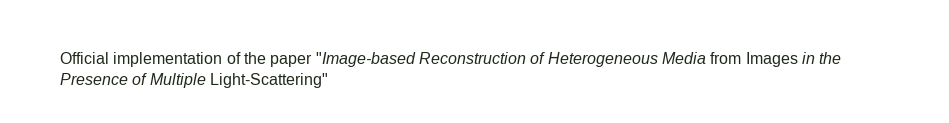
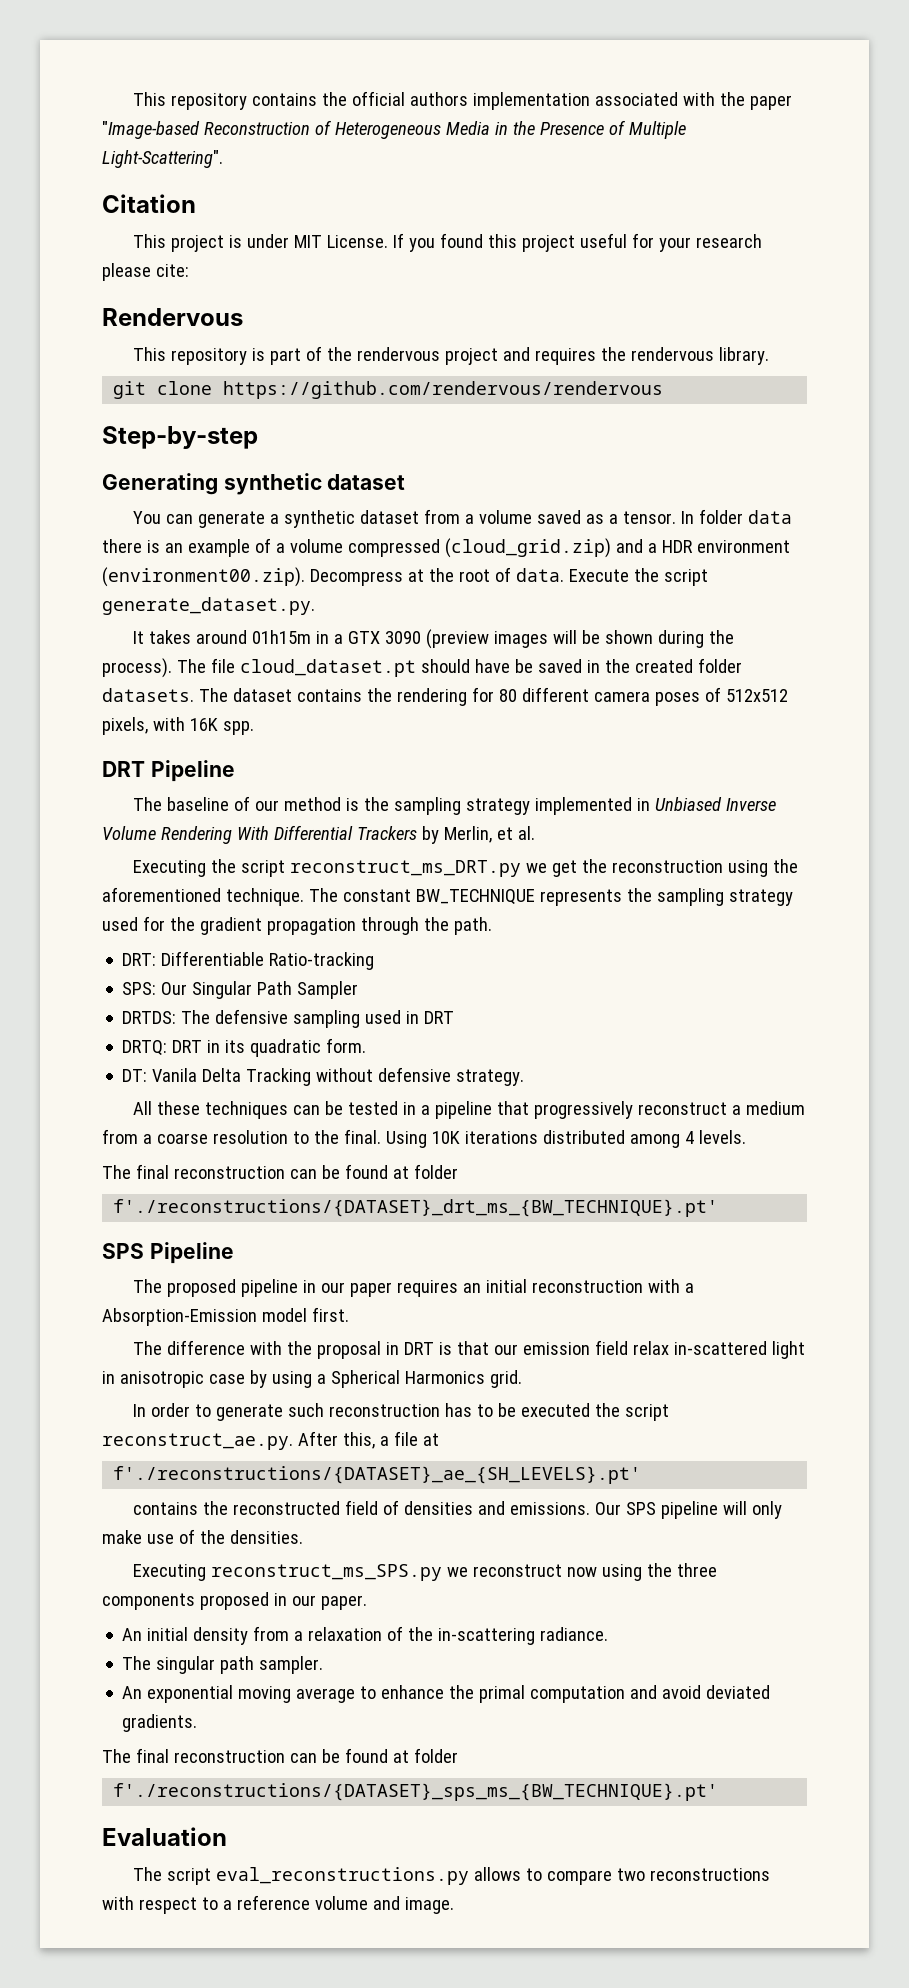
[60,52,241,67] Official implementation of -> [133,91,716,110] This repository contains the official authors implementation associated with
[710,52,798,67] from Images -> (490, 128) none
[209,73,328,88] Light-Scattering" -> [102,150,223,168] [102,194,196,213] [133,233,763,252] [102,263,189,281] [102,308,243,326] [133,346,770,365] [113,381,664,399] [102,426,258,449] [102,473,406,495] [133,509,793,528] [102,538,790,558] [102,567,708,587] [102,597,315,615] [133,629,735,649] [102,658,742,678] [102,687,788,706] [102,717,254,735] [102,760,235,782] [133,796,777,815] [102,825,535,844] [133,859,799,877] [102,887,793,906] [102,916,492,935] [122,951,375,970] [122,981,359,999] [122,1009,455,1028] [122,1038,367,1057] [122,1067,525,1086] [133,1101,806,1119] [102,1129,746,1148] [102,1164,458,1179] [113,1199,719,1217] [102,1242,234,1264] [133,1279,695,1297] [102,1307,349,1326] [133,1340,806,1359] [102,1370,522,1388] [133,1403,670,1421] [102,1431,439,1450] [113,1466,642,1484] [133,1500,783,1519] [102,1529,303,1544] [133,1563,718,1581] [102,1592,367,1610] [122,1626,609,1645] [122,1656,324,1674] [122,1685,771,1703] [122,1714,198,1732] [102,1748,458,1763] [113,1783,719,1801] [102,1827,227,1846] [133,1867,771,1885] [102,1895,454,1914] Light-Scattering". // Citation // This project is under MIT License. If you found this project useful for your research please cite: // Rendervous // This repository is part of the rendervous project and requires the rendervous library. // git clone https://github.com/rendervous/rendervous // Step-by-step // Generating synthetic dataset // You can generate a synthetic dataset from a volume saved as a tensor. In folder data there is an example of a volume compressed (cloud_grid.zip) and a HDR environment (environment00.zip). Decompress at the root of data. Execute the script generate_dataset.py. // It takes around 01h15m in a GTX 3090 (preview images will be shown during the process). The file cloud_dataset.pt should have be saved in the created folder datasets. The dataset contains the rendering for 80 different camera poses of 512x512 pixels, with 16K spp. // DRT Pipeline // The baseline of our method is the sampling strategy implemented in Unbiased Inverse Volume Rendering With Differential Trackers by Merlin, et al. // Executing the script reconstruct_ms_DRT.py we get the reconstruction using the aforementioned technique. The constant BW_TECHNIQUE represents the sampling strategy used for the gradient propagation through the path. // DRT: Differentiable Ratio-tracking // SPS: Our Singular Path Sampler // DRTDS: The defensive sampling used in DRT // DRTQ: DRT in its quadratic form. // DT: Vanila Delta Tracking without defensive strategy. // All these techniques can be tested in a pipeline that progressively reconstruct a medium from a coarse resolution to the final. Using 10K iterations distributed among 4 levels. // The final reconstruction can be found at folder // f'./reconstructions/{DATASET}_drt_ms_{BW_TECHNIQUE}.pt' // SPS Pipeline // The proposed pipeline in our paper requires an initial reconstruction with a Absorption-Emission model first. // The difference with the proposal in DRT is that our emission field relax in-scattered light in anisotropic case by using a Spherical Harmonics grid. // In order to generate such reconstruction has to be executed the script reconstruct_ae.py. After this, a file at // f'./reconstructions/{DATASET}_ae_{SH_LEVELS}.pt' // contains the reconstructed field of densities and emissions. Our SPS pipeline will only make use of the densities. // Executing reconstruct_ms_SPS.py we reconstruct now using the three components proposed in our paper. // An initial density from a relaxation of the in-scattering radiance. // The singular path sampler. // An exponential moving average to enhance the primal computation and avoid deviated gradients. // The final reconstruction can be found at folder // f'./reconstructions/{DATASET}_sps_ms_{BW_TECHNIQUE}.pt' // Evaluation // The script eval_reconstructions.py allows to compare two reconstructions with respect to a reference volume and image.

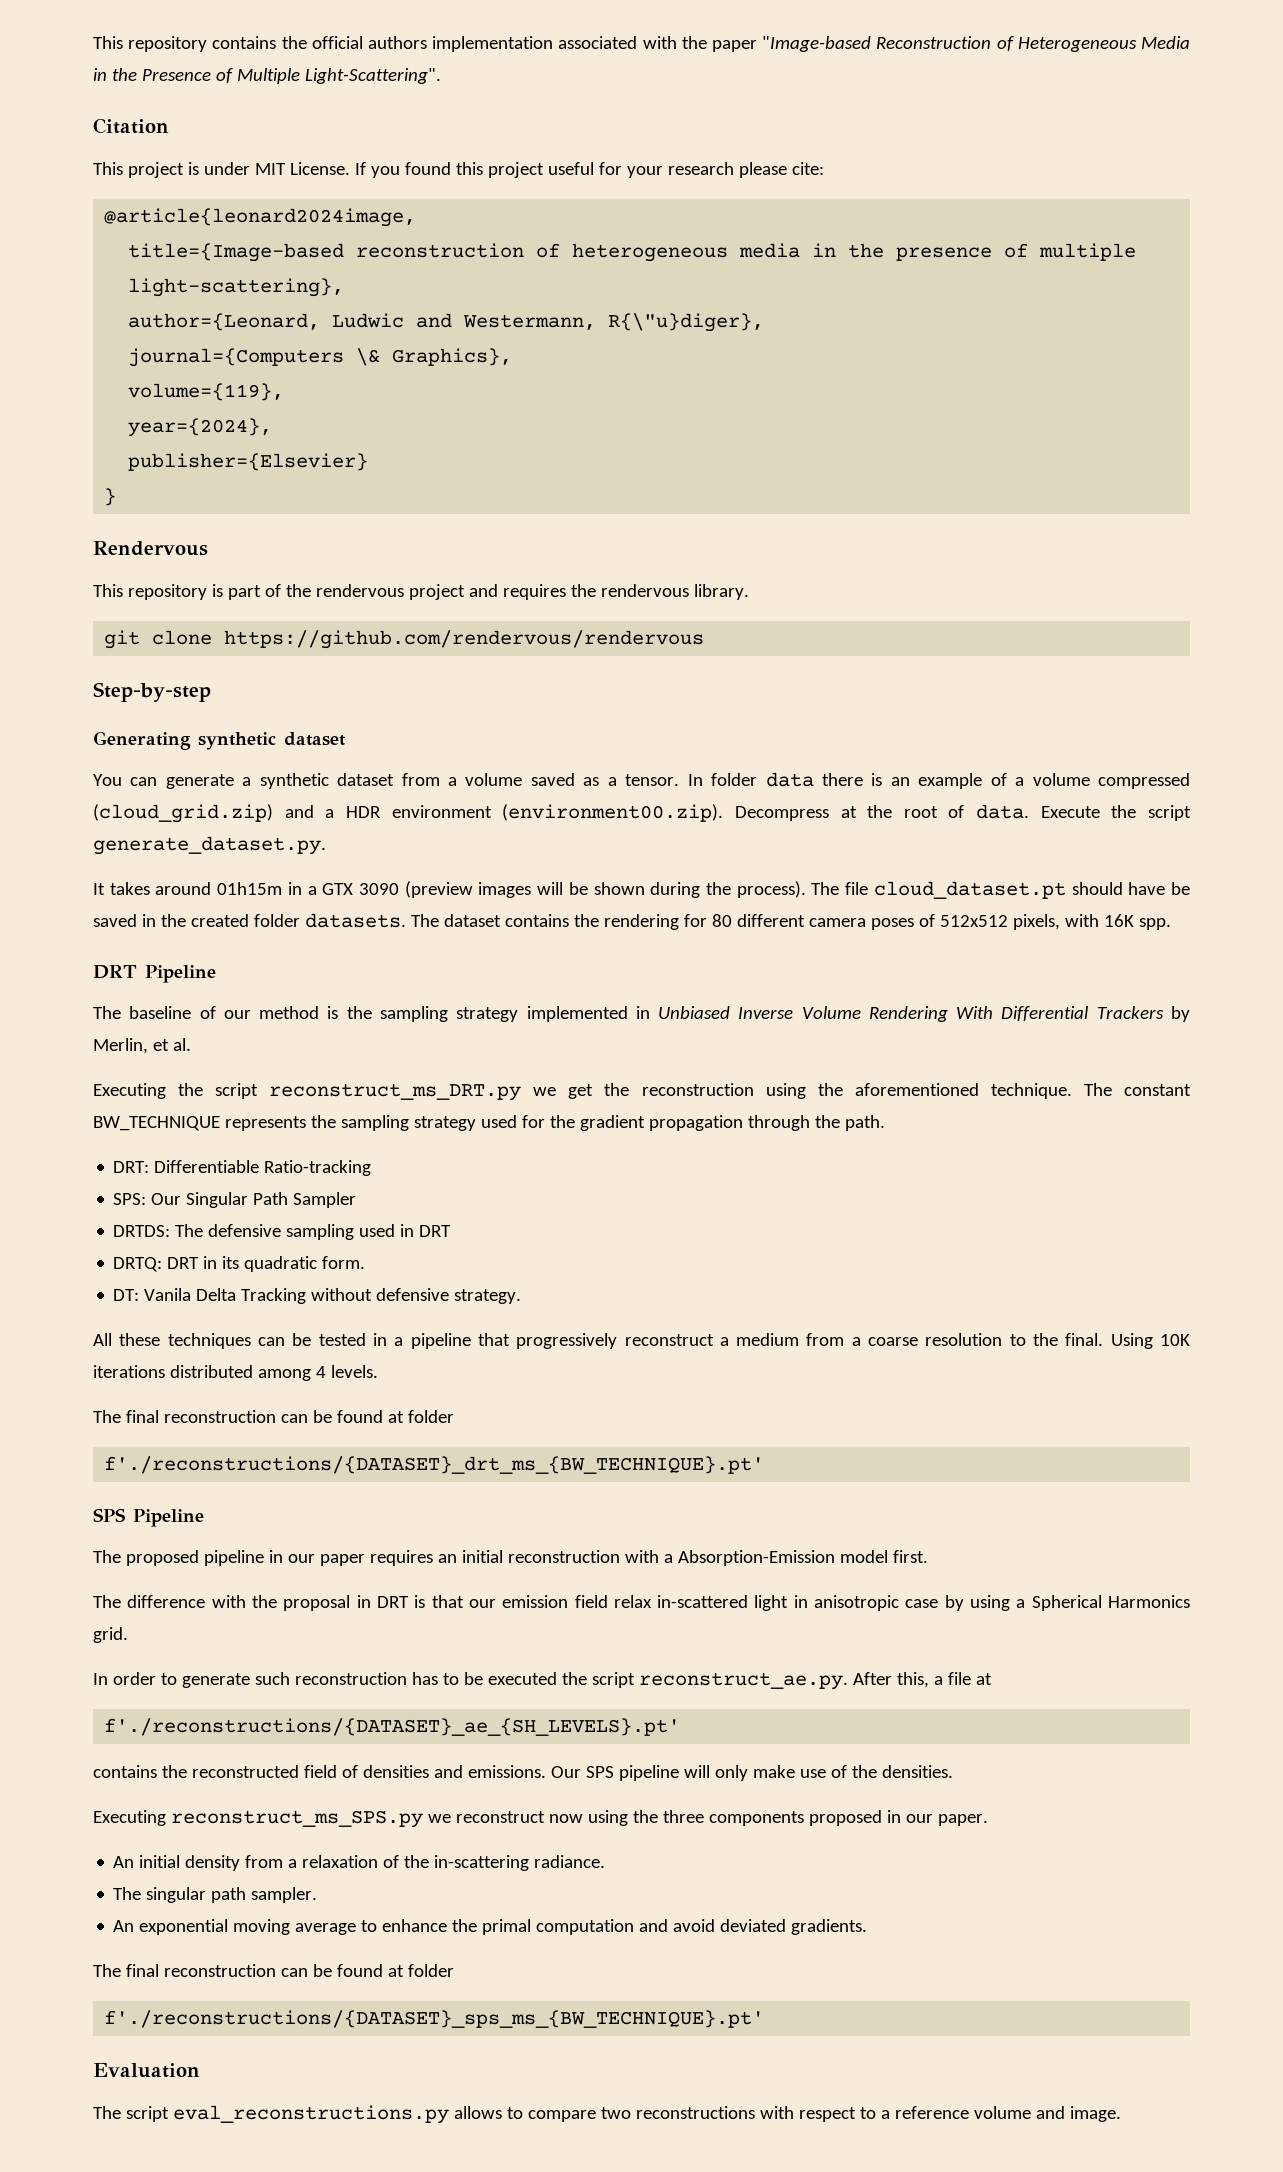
(189, 270) none -> [104,208,417,227] [128,243,1137,262] [128,278,345,297] [128,313,765,332] [128,348,513,367] [128,383,285,401] [128,418,273,437] [128,453,369,471] [104,488,117,506] // @article{leonard2024image, // title={Image-based reconstruction of heterogeneous media in the presence of multiple light-scattering}, // author={Leonard, Ludwic and Westermann, R{\"u}diger}, // journal={Computers \& Graphics}, // volume={119}, // year={2024}, // publisher={Elsevier} // }

